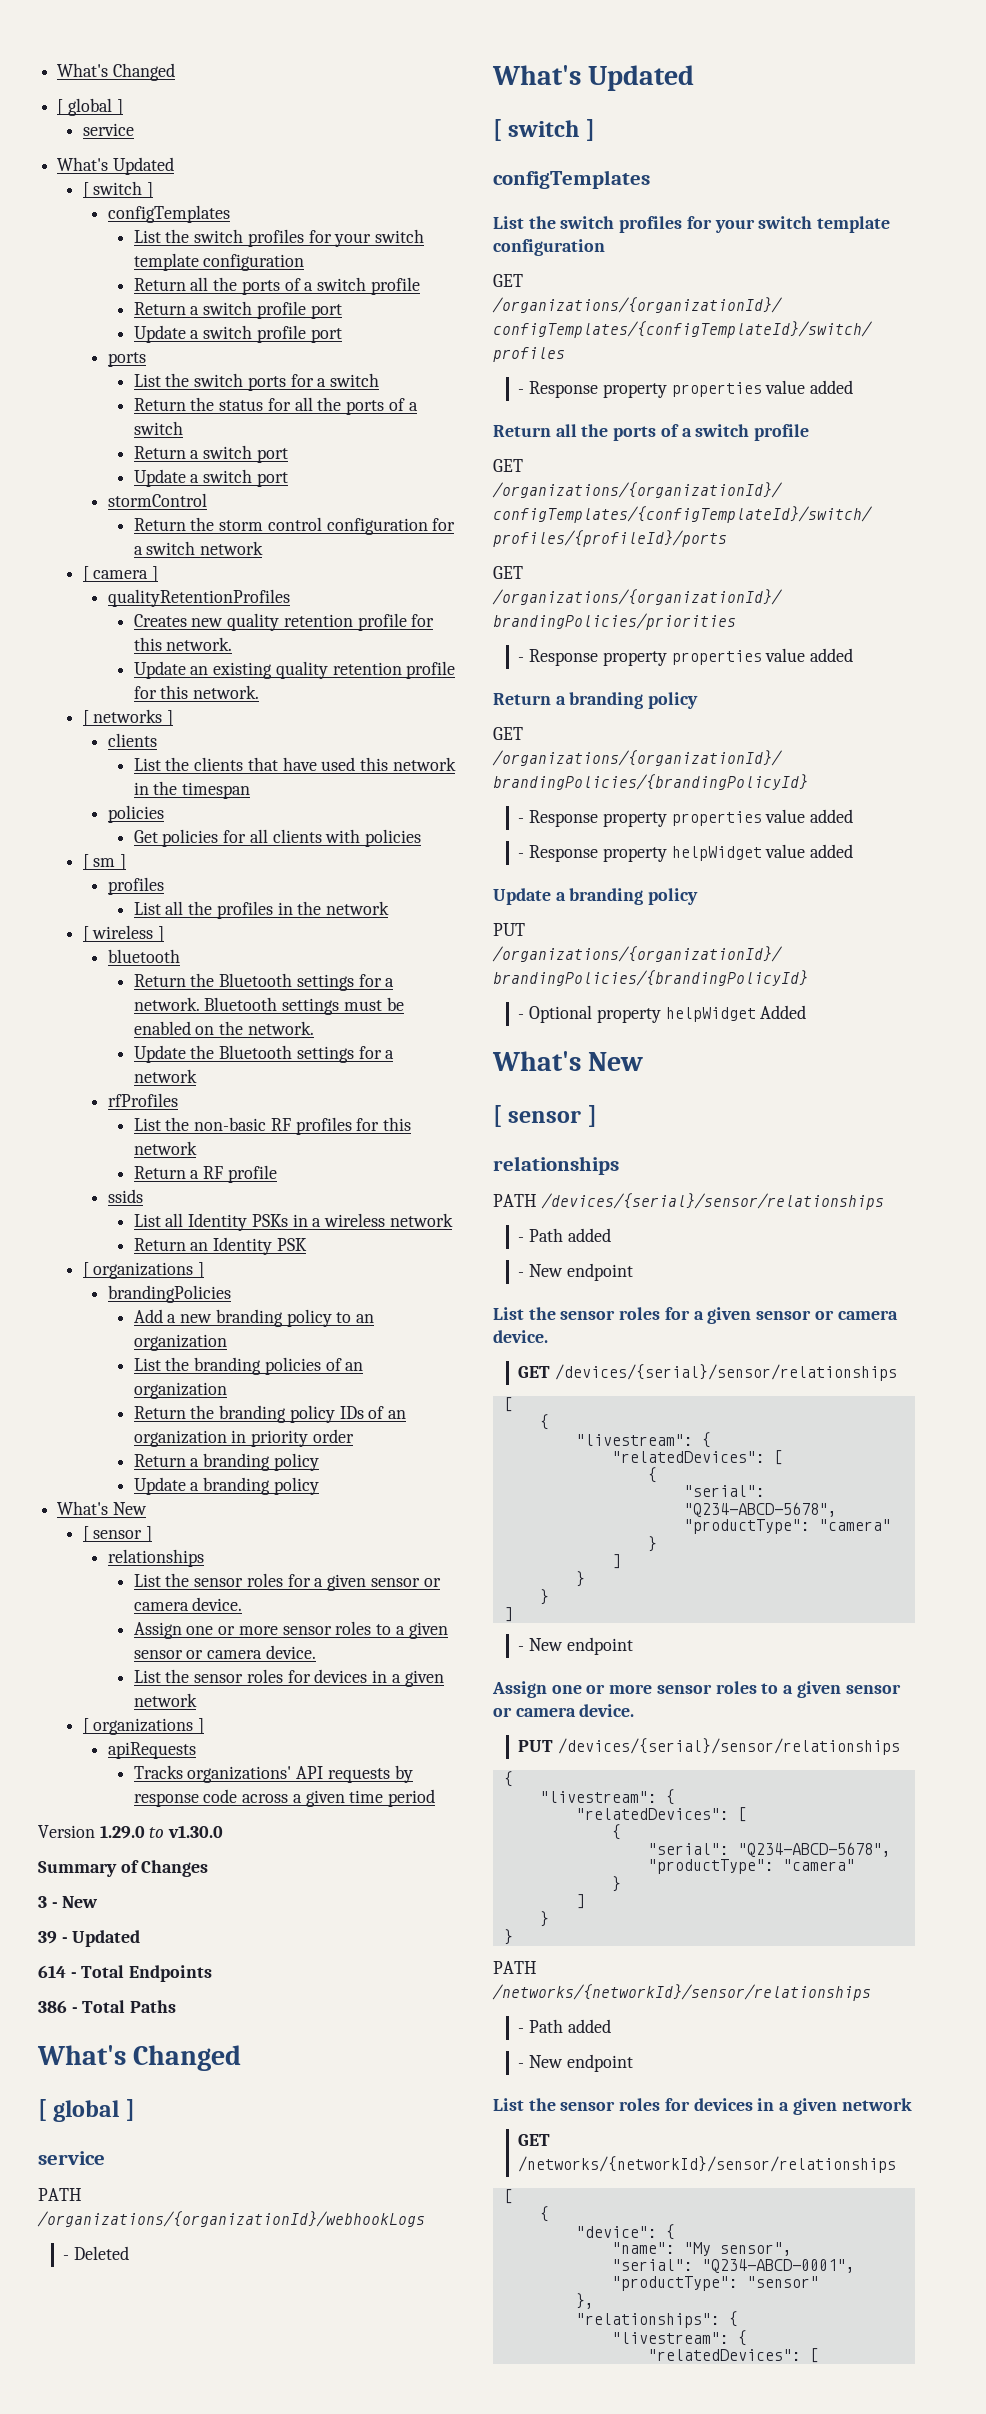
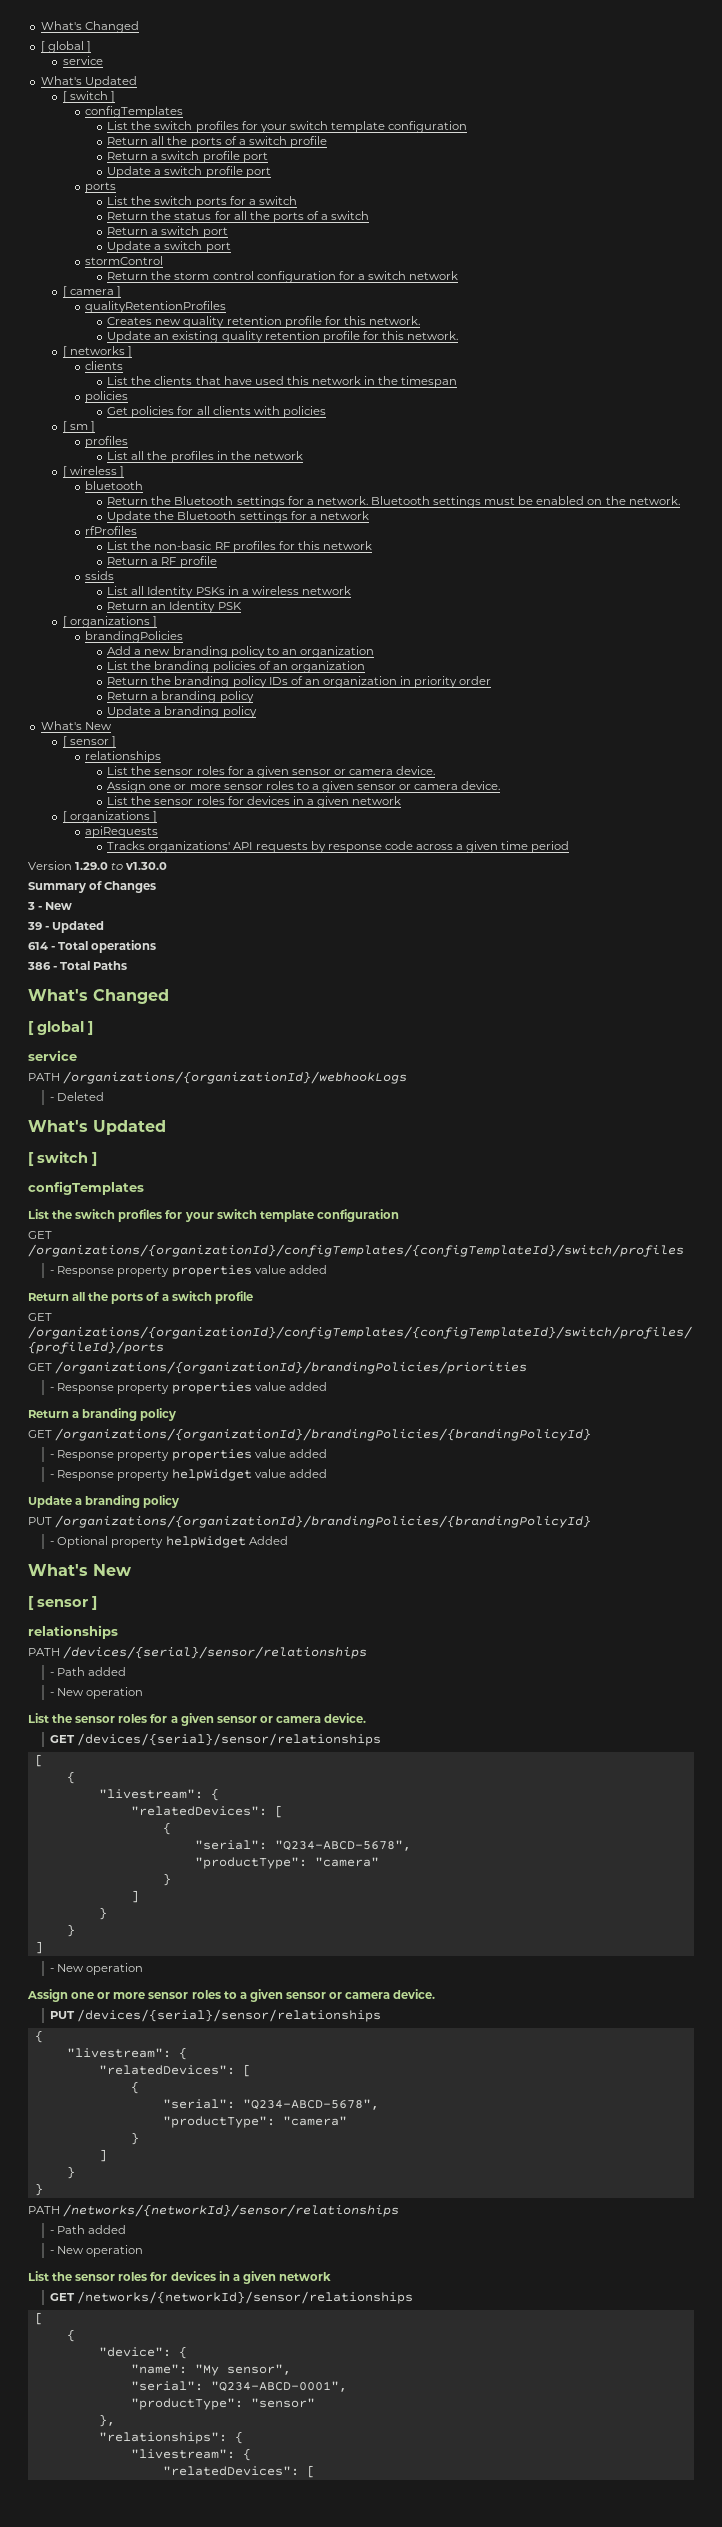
[129,1965,213,1982] Endpoints -> [91,940,157,953] operations
[566,1263,633,1281] endpoint -> [86,1687,144,1699] operation
[566,1637,633,1655] endpoint -> [86,1963,144,1975] operation
[566,2054,633,2072] endpoint -> [86,2245,144,2257] operation

